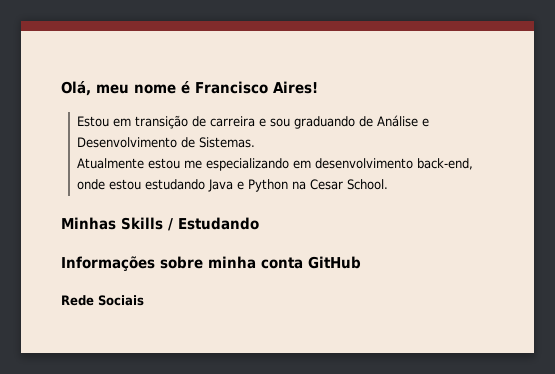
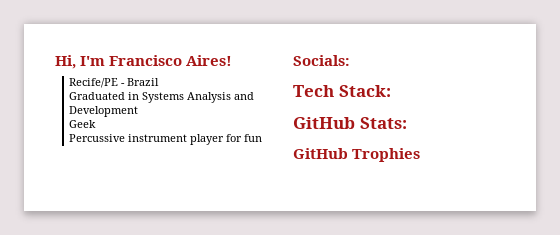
[61,81,318,96] [76,115,429,129] [76,137,255,148] [76,158,473,171] [76,179,388,192] [61,217,259,231] [61,256,361,271] [61,295,144,306] Olá, meu nome é Francisco Aires! // Estou em transição de carreira e sou graduando de Análise e Desenvolvimento de Sistemas. // Atualmente estou me especializando em desenvolvimento back-end, onde estou estudando Java e Python na Cesar School. // Minhas Skills / Estudando // Informações sobre minha conta GitHub // Rede Sociais -> [55,55,233,69] [69,78,160,88] [69,92,255,103] [69,106,139,117] [69,120,97,128] [69,134,263,145] [293,55,350,66] [293,85,391,97] [293,117,407,129] [293,148,421,162] Hi, I'm Francisco Aires! // Recife/PE - Brazil // Graduated in Systems Analysis and Development // Geek // Percussive instrument player for fun // Socials: // Tech Stack: // GitHub Stats: // GitHub Trophies

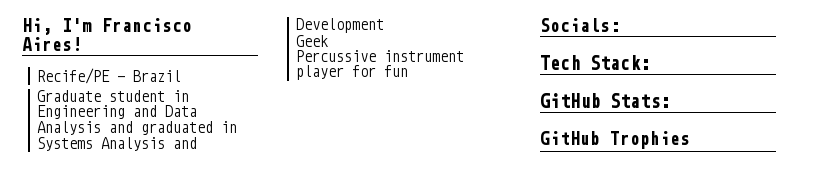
[69,92,126,100] Graduated -> [36,90,189,102] [36,105,197,119] [36,121,213,135] Graduate student in Engineering and Data Analysis and graduated

